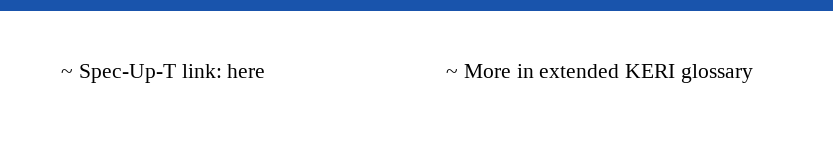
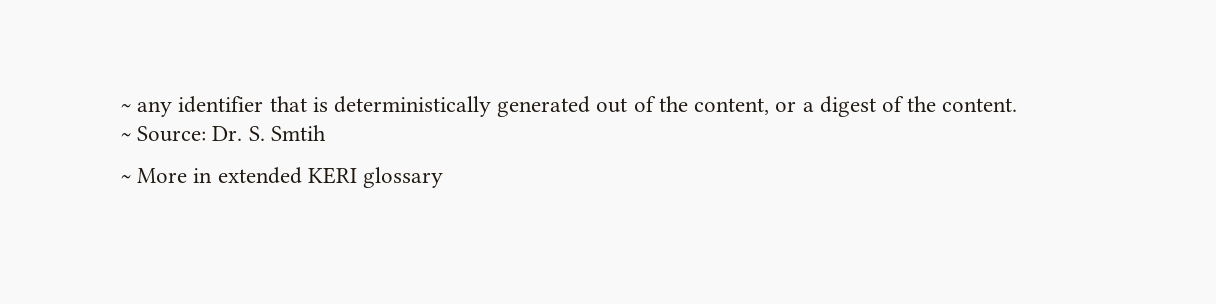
[61,64,266,83] ~ Spec-Up-T link: here -> [121,96,1018,117] [121,125,326,142] ~ any identifier that is deterministically generated out of the content, or a digest of the content. // ~ Source: Dr. S. Smtih

